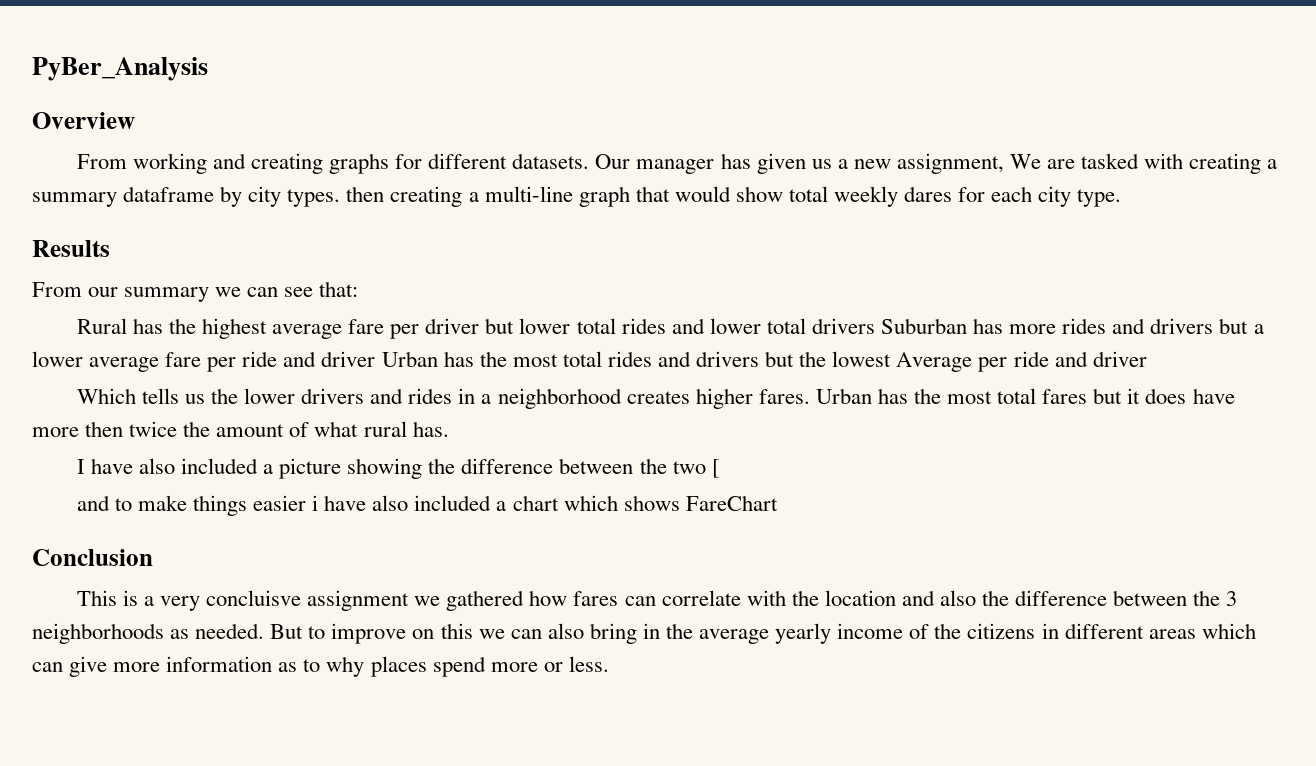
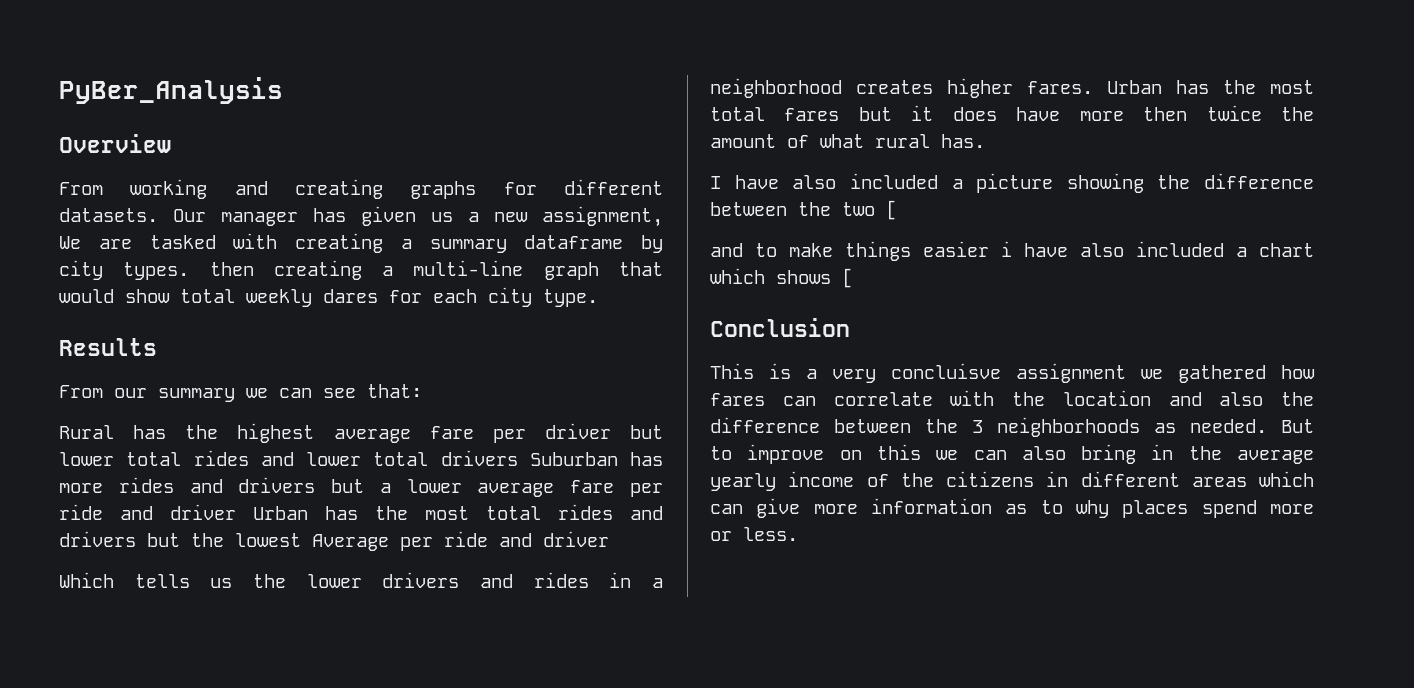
[685,495,778,511] FareChart -> [842,268,853,288] [

